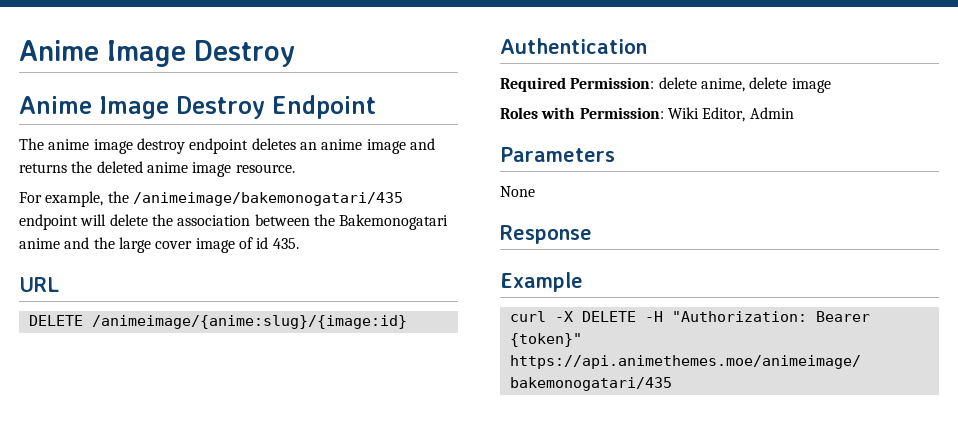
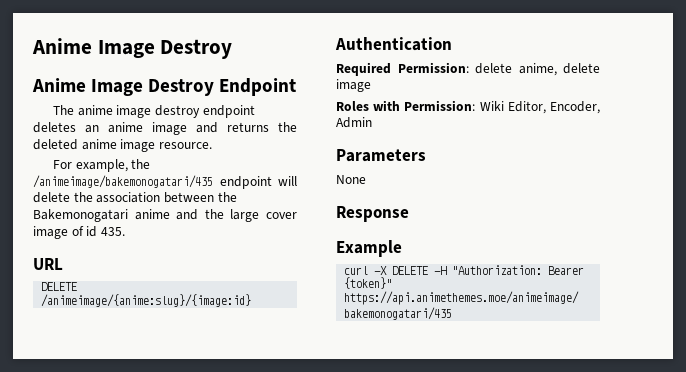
(746, 114) none -> [550,101,600,114] Encoder,

